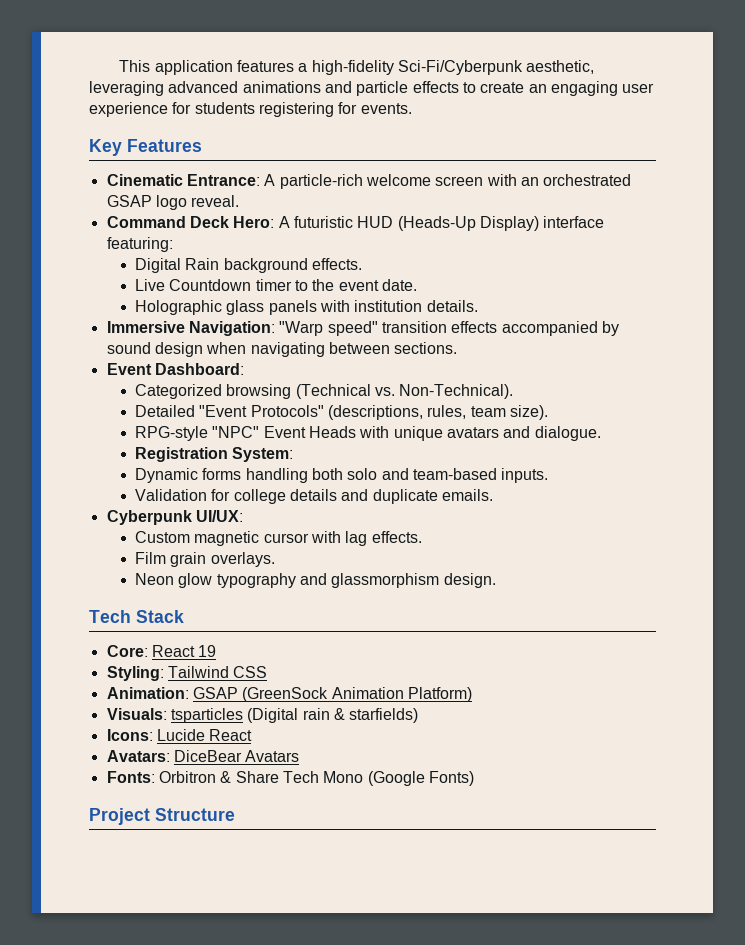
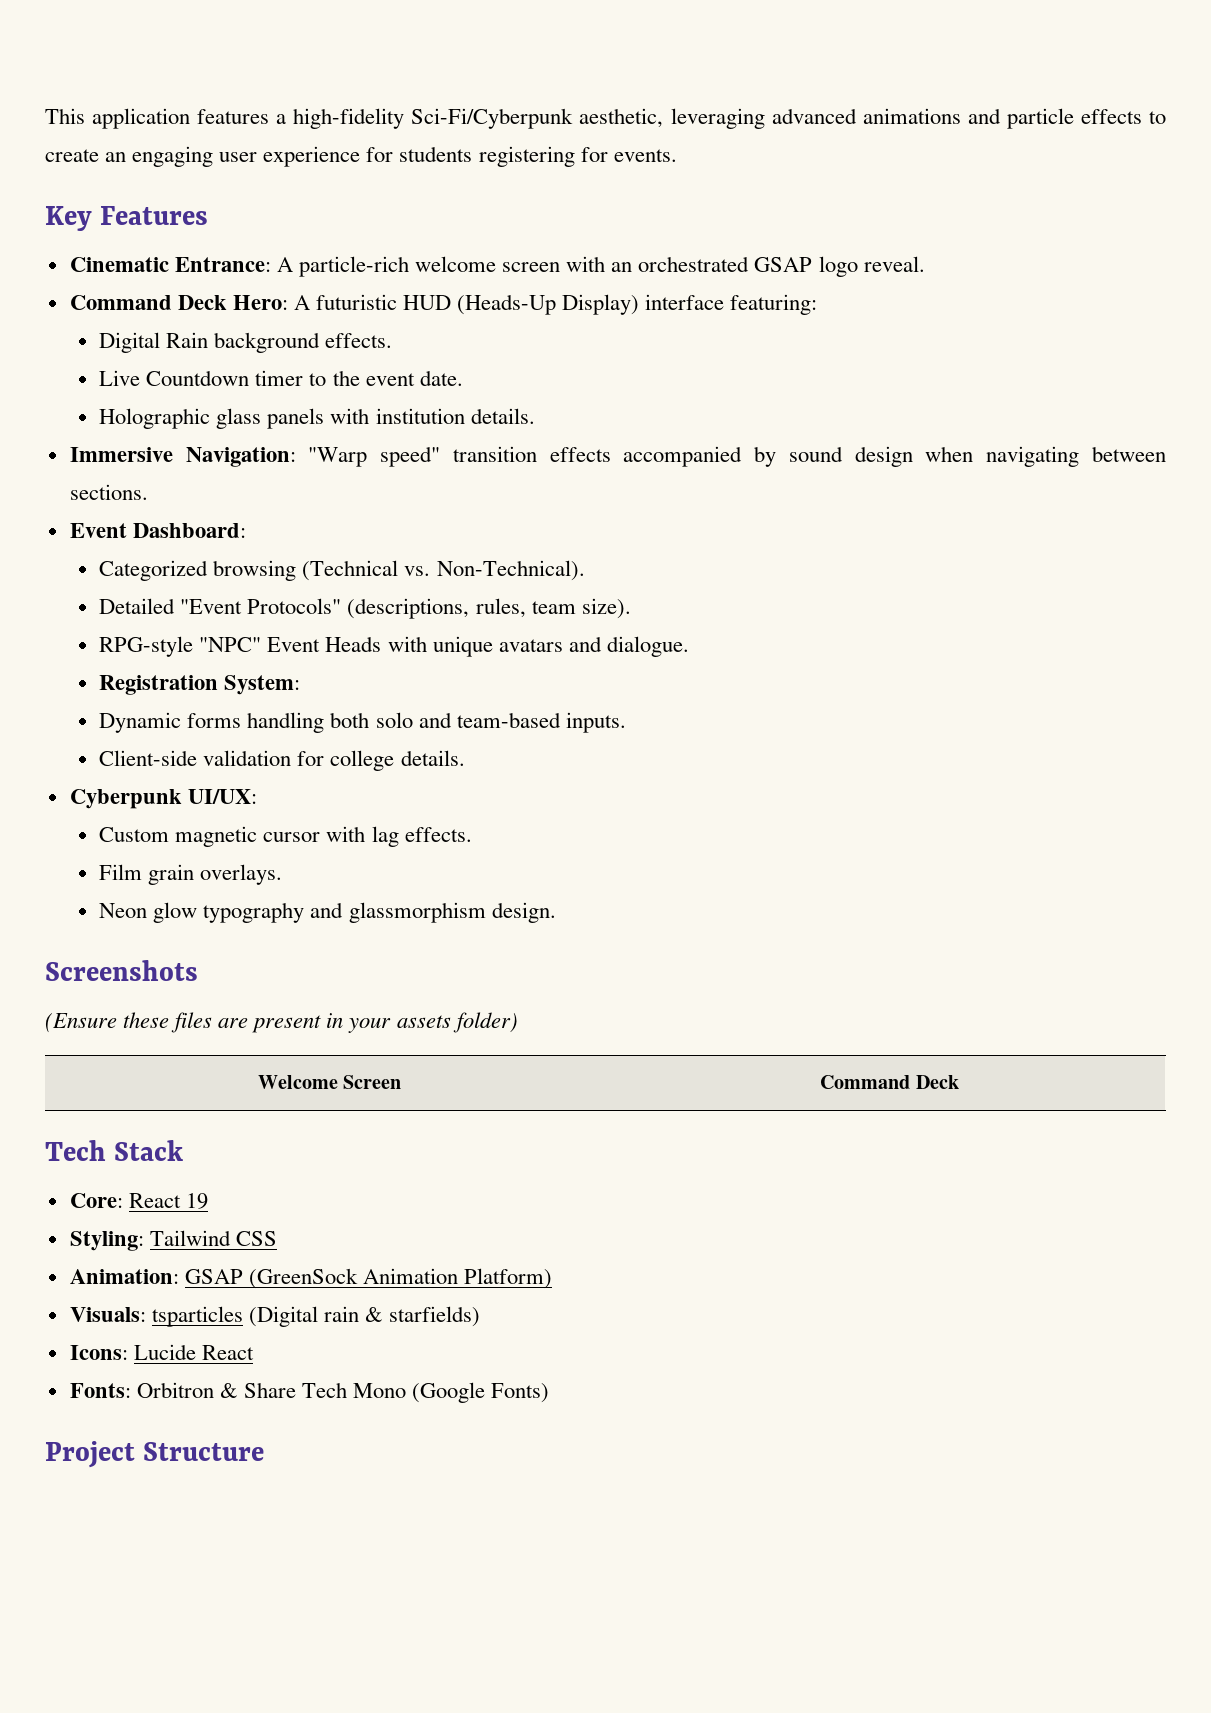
[135,489,494,504] Validation for college details and duplicate emails. -> [99,750,465,771] Client-side validation for college details.
(496, 580) none -> [45,960,198,981] [45,1012,518,1033] [257,1075,402,1089] [820,1075,959,1089] // Screenshots // (Ensure these files are present in your assets folder) // Welcome Screen | Command Deck
[106,750,300,762] // Avatars: DiceBear Avatars -> (254, 1352) none

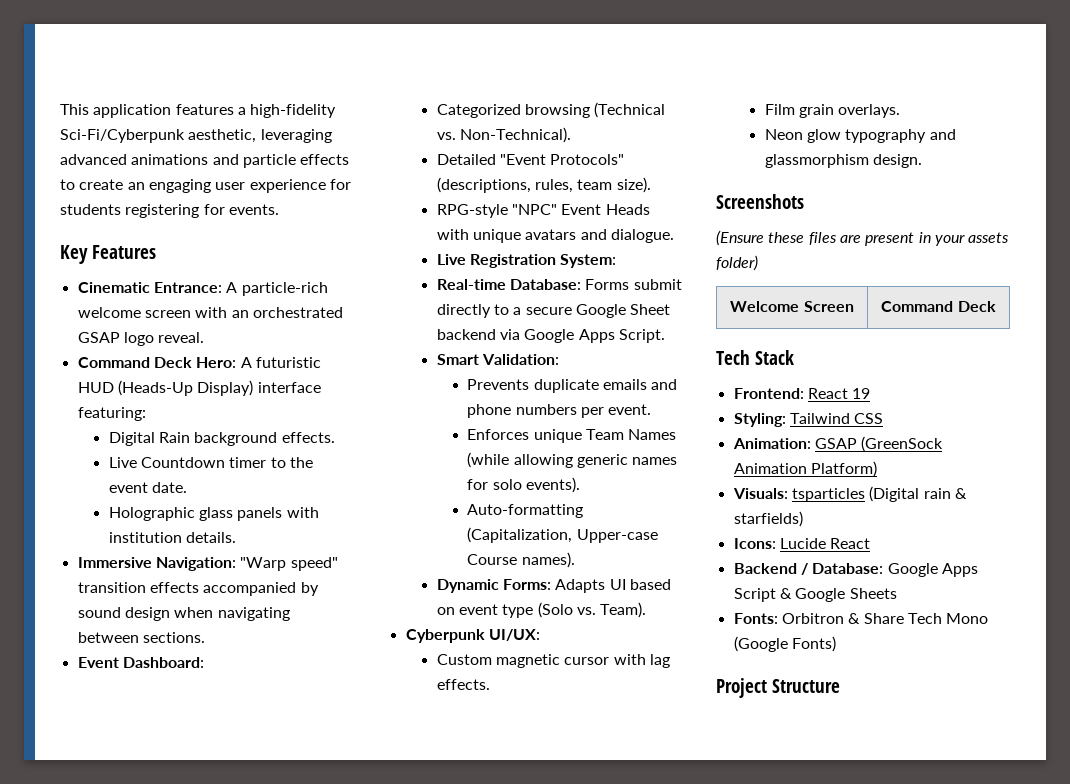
(689, 646) none -> [436,254,466,265] Live
[99,712,626,733] [99,750,465,771] Dynamic forms handling both solo and team-based inputs. // Client-side validation for college details. -> [436,279,682,290] [436,304,671,318] [436,329,665,343] [436,354,559,365] [467,379,678,393] [467,404,652,418] [467,429,677,443] [467,452,678,468] [467,477,581,493] [467,504,584,518] [467,527,658,543] [467,552,575,568] [436,579,671,593] [436,602,647,618] Real-time Database: Forms submit directly to a secure Google Sheet backend via Google Apps Script. // Smart Validation: // Prevents duplicate emails and phone numbers per event. // Enforces unique Team Names (while allowing generic names for solo events). // Auto-formatting (Capitalization, Upper-case Course names). // Dynamic Forms: Adapts UI based on event type (Solo vs. Team).
[69,1193,123,1208] Core: -> [733,388,804,399] Frontend:
(254, 1352) none -> [733,563,978,577] [733,588,897,602] // Backend / Database: Google Apps Script & Google Sheets

